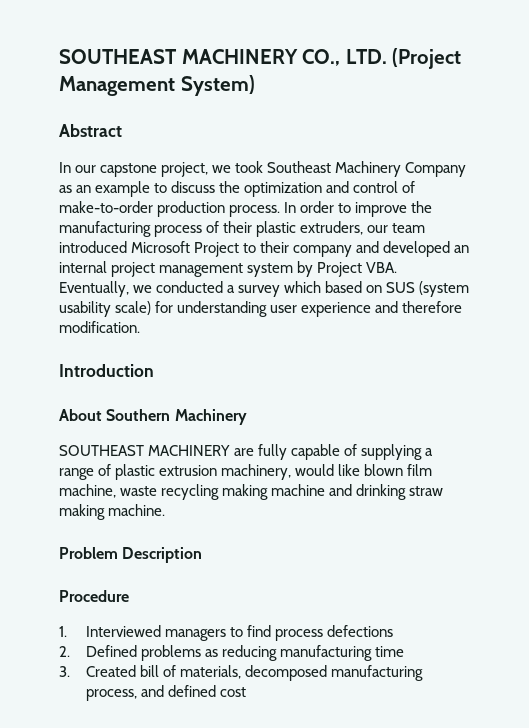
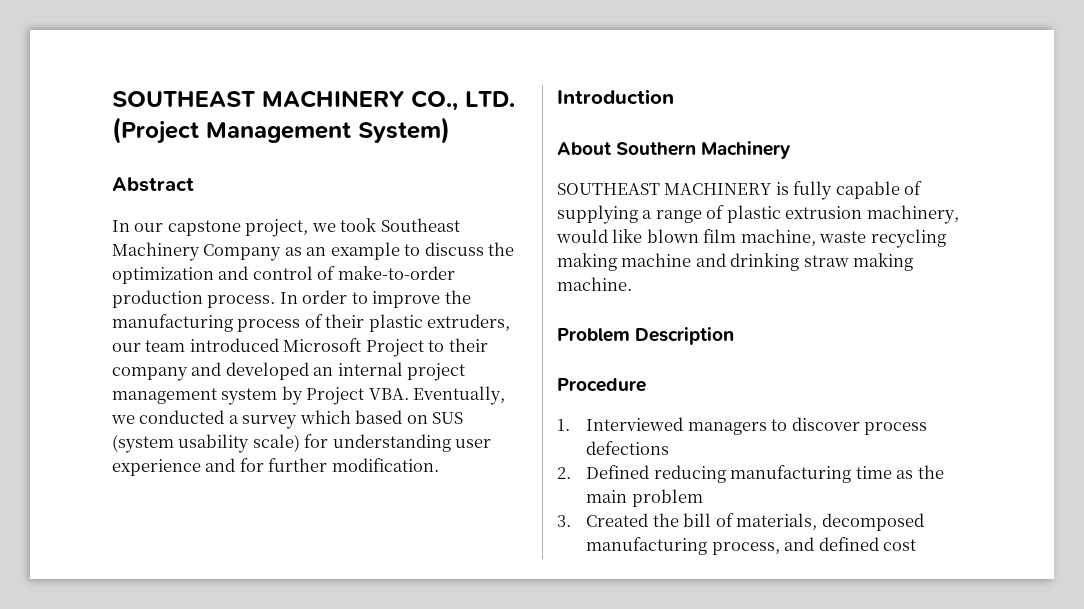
[402,301,463,313] therefore -> [239,458,328,472] for further
[234,448,255,456] are -> [775,182,789,195] is
[247,625,272,637] find -> [791,417,860,431] discover
[141,645,219,661] problems as -> (650, 472) none
(405, 651) none -> [896,465,944,479] [586,489,703,507] as the main problem
(137, 671) none -> [652,513,679,527] the

